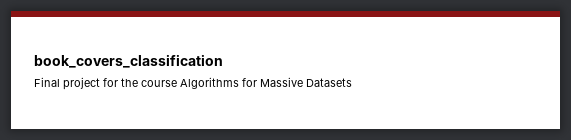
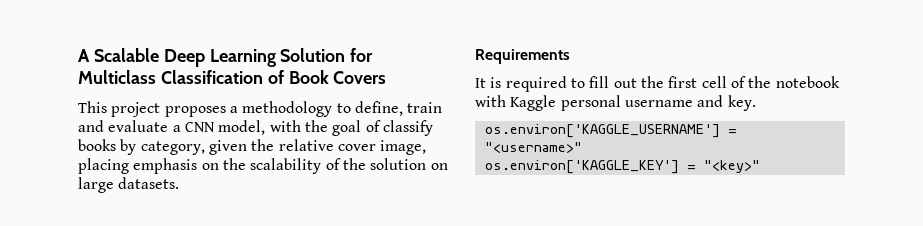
[34,54,223,68] [34,77,352,90] book_covers_classification // Final project for the course Algorithms for Massive Datasets -> [78,48,374,67] [78,70,387,84] [78,101,443,117] [78,120,433,136] [78,139,427,155] [78,158,448,174] [78,177,180,193] [475,49,570,64] [475,76,840,92] [475,95,756,111] [484,124,737,138] [484,142,582,153] [484,160,760,174] A Scalable Deep Learning Solution for Multiclass Classification of Book Covers // This project proposes a methodology to define, train and evaluate a CNN model, with the goal of classify books by category, given the relative cover image, placing emphasis on the scalability of the solution on large datasets. // Requirements // It is required to fill out the first cell of the notebook with Kaggle personal username and key. // os.environ['KAGGLE_USERNAME'] = "<username>" // os.environ['KAGGLE_KEY'] = "<key>"

